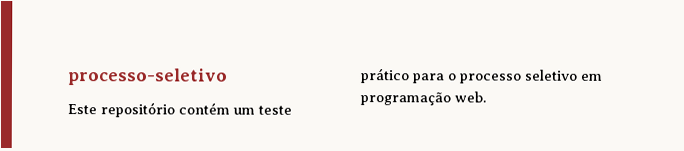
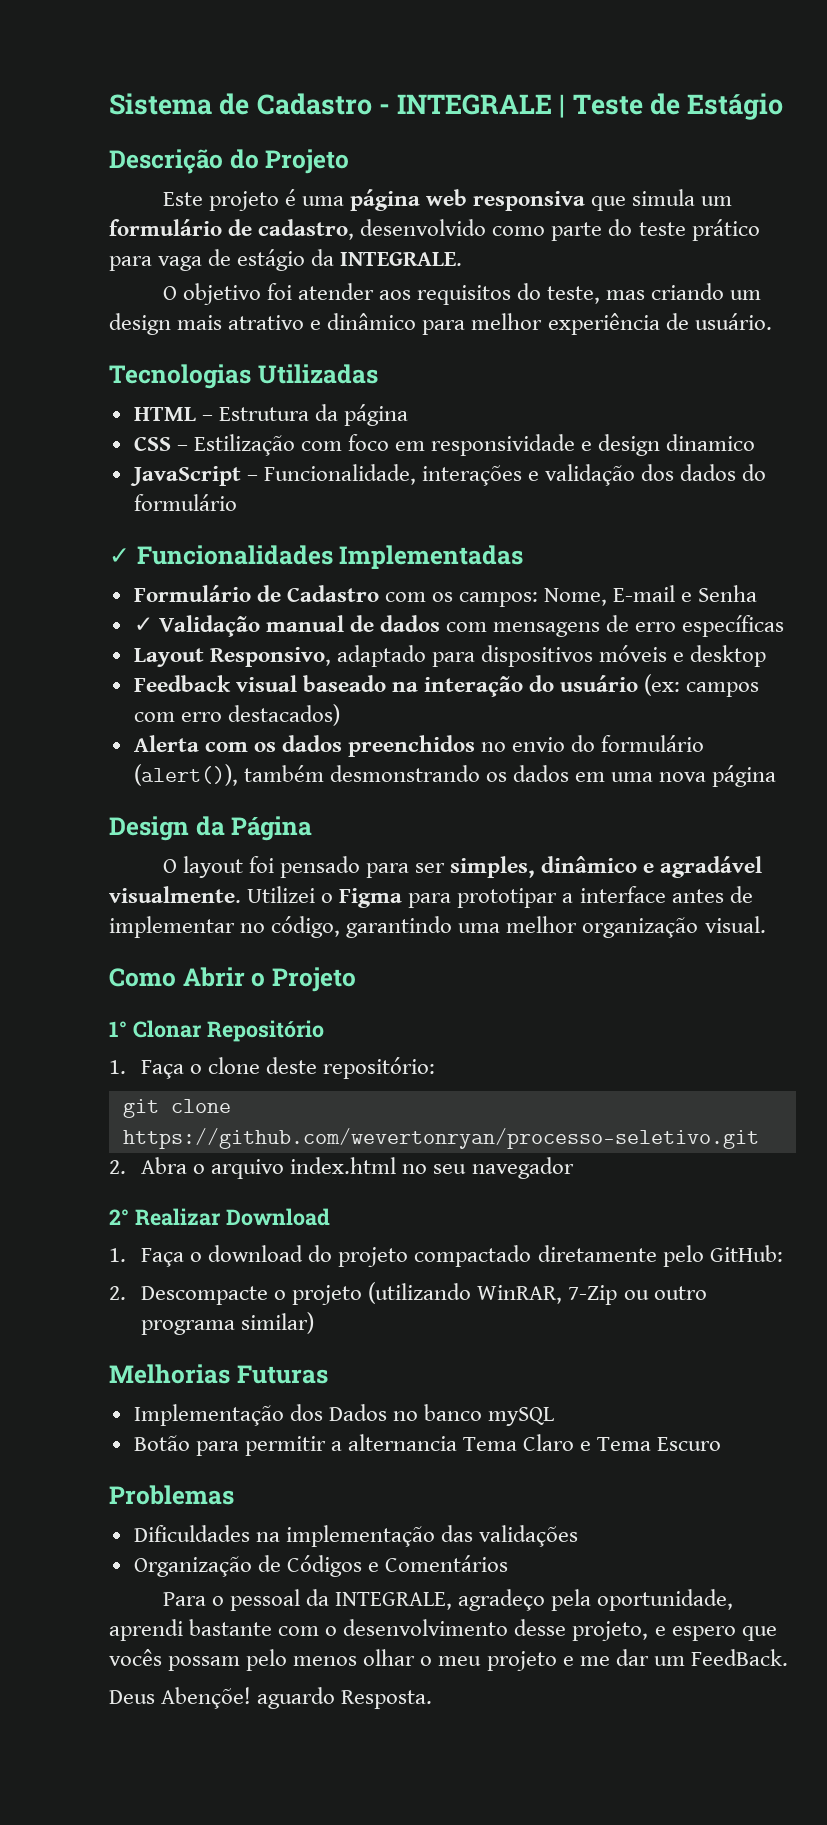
[67,68,228,86] [67,102,292,118] [360,68,603,84] [360,91,486,106] processo-seletivo // Este repositório contém um teste prático para o processo seletivo em programação web. -> [109,93,784,120] [109,149,350,174] [162,189,733,211] [109,219,760,241] [109,249,463,271] [162,283,762,305] [109,313,772,335] [109,364,378,389] [133,404,409,426] [133,434,756,456] [129,464,767,486] [133,494,237,511] [109,545,524,569] [133,585,758,607] [133,615,785,637] [133,645,767,667] [133,674,760,697] [133,704,340,726] [133,735,705,757] [133,764,777,787] [109,816,313,841] [162,856,763,878] [109,886,753,908] [109,916,766,938] [109,967,356,992] [109,1020,324,1042] [109,1057,436,1079] [122,1099,231,1118] [122,1128,759,1149] [109,1157,574,1179] [109,1208,330,1226] [109,1245,783,1267] [109,1282,707,1305] [141,1312,315,1335] [109,1364,328,1384] [133,1404,555,1426] [133,1434,722,1456] [109,1485,234,1505] [133,1525,579,1547] [133,1555,509,1577] [162,1589,734,1611] [109,1619,777,1641] [109,1649,788,1671] [109,1687,433,1709] Sistema de Cadastro - INTEGRALE | Teste de Estágio // Descrição do Projeto // Este projeto é uma página web responsiva que simula um formulário de cadastro, desenvolvido como parte do teste prático para vaga de estágio da INTEGRALE. // O objetivo foi atender aos requisitos do teste, mas criando um design mais atrativo e dinâmico para melhor experiência de usuário. // Tecnologias Utilizadas // HTML – Estrutura da página // CSS – Estilização com foco em responsividade e design dinamico // JavaScript – Funcionalidade, interações e validação dos dados do formulário // ✓ Funcionalidades Implementadas // Formulário de Cadastro com os campos: Nome, E-mail e Senha // ✓ Validação manual de dados com mensagens de erro específicas // Layout Responsivo, adaptado para dispositivos móveis e desktop // Feedback visual baseado na interação do usuário (ex: campos com erro destacados) // Alerta com os dados preenchidos no envio do formulário (alert()), também desmonstrando os dados em uma nova página // Design da Página // O layout foi pensado para ser simples, dinâmico e agradável visualmente. Utilizei o Figma para prototipar a interface antes de implementar no código, garantindo uma melhor organização visual. // Como Abrir o Projeto // 1° Clonar Repositório // 1. Faça o clone deste repositório: // git clone https://github.com/wevertonryan/processo-seletivo.git // 2. Abra o arquivo index.html no seu navegador // 2° Realizar Download // 1. Faça o download do projeto compactado diretamente pelo GitHub: // 2. Descompacte o projeto (utilizando WinRAR, 7-Zip ou outro programa similar) // Melhorias Futuras // Implementação dos Dados no banco mySQL // Botão para permitir a alternancia Tema Claro e Tema Escuro // Problemas // Dificuldades na implementação das validações // Organização de Códigos e Comentários // Para o pessoal da INTEGRALE, agradeço pela oportunidade, aprendi bastante com o desenvolvimento desse projeto, e espero que vocês possam pelo menos olhar o meu projeto e me dar um FeedBack. // Deus Abençõe! aguardo Resposta.

